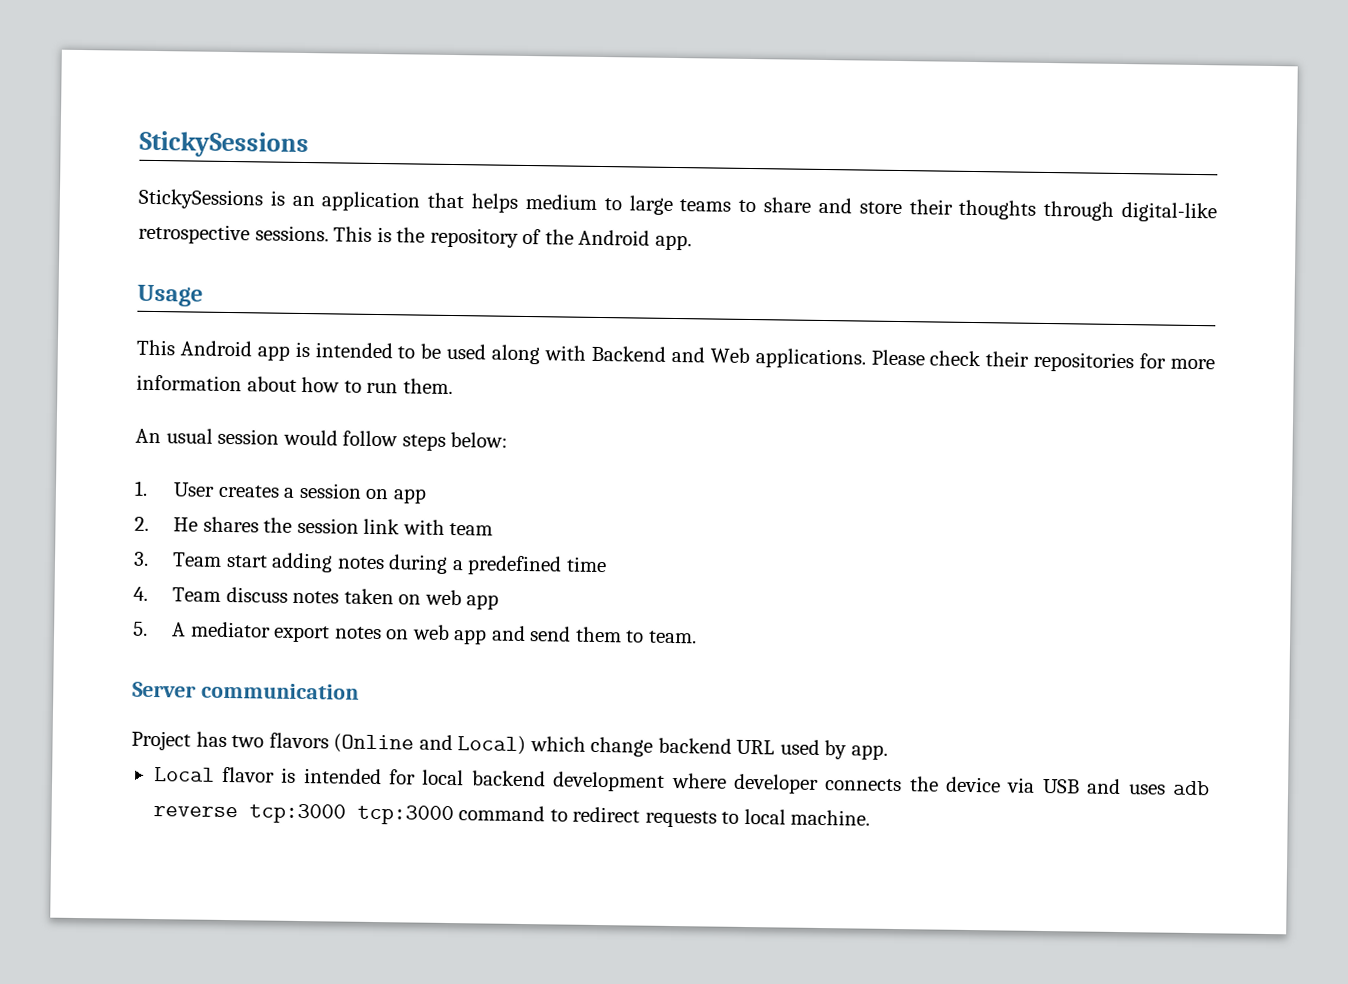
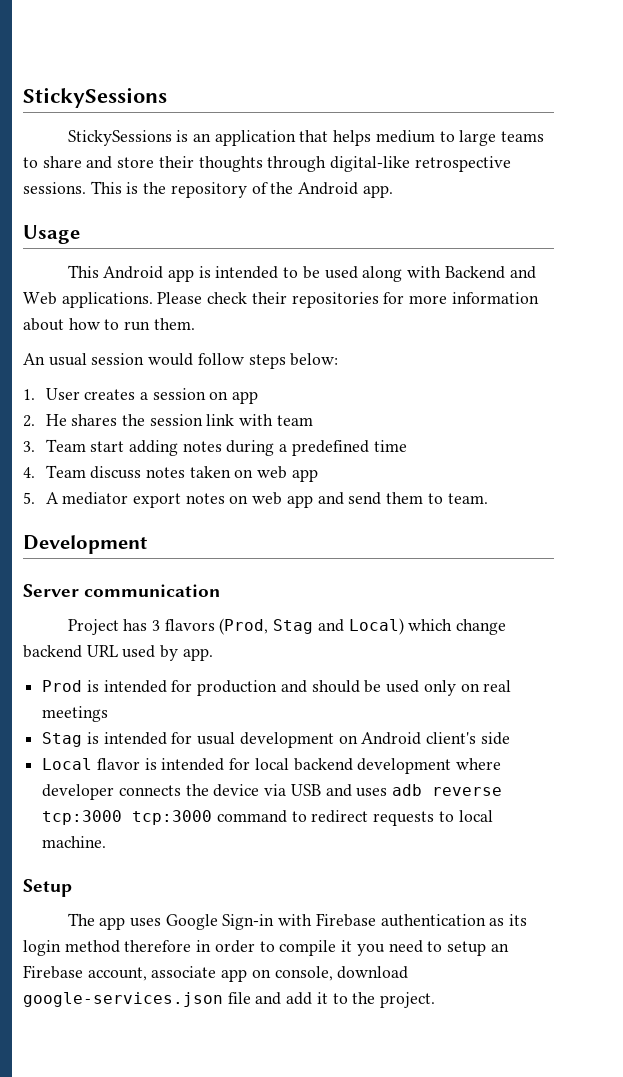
(697, 637) none -> [23,535,147,554] // Development
[231,732,415,754] two flavors (Online -> [151,618,314,635] 3 flavors (Prod, Stag
(888, 752) none -> [42,680,512,696] [42,706,109,722] [42,732,510,748] // Prod is intended for production and should be used only on real meetings // Stag is intended for usual development on Android client's side
(871, 817) none -> [23,879,72,897] [67,913,528,930] [23,940,509,956] [23,965,409,982] [23,992,436,1008] // Setup // The app uses Google Sign-in with Firebase authentication as its login method therefore in order to compile it you need to setup an Firebase account, associate app on console, download google-services.json file and add it to the project.

